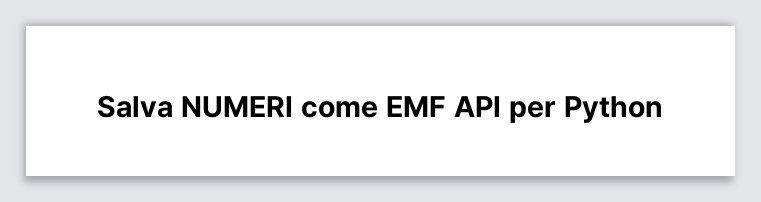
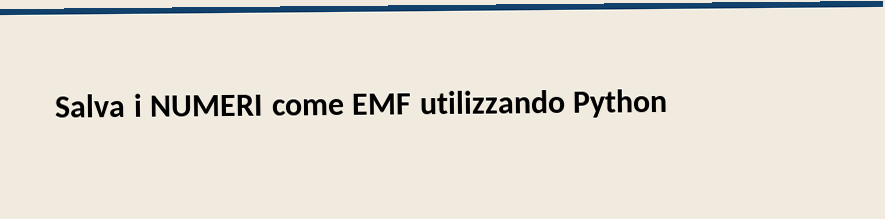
(173, 106) none -> [132,93,143,117] i
[453,96,556,123] API per -> [418,89,566,115] utilizzando

